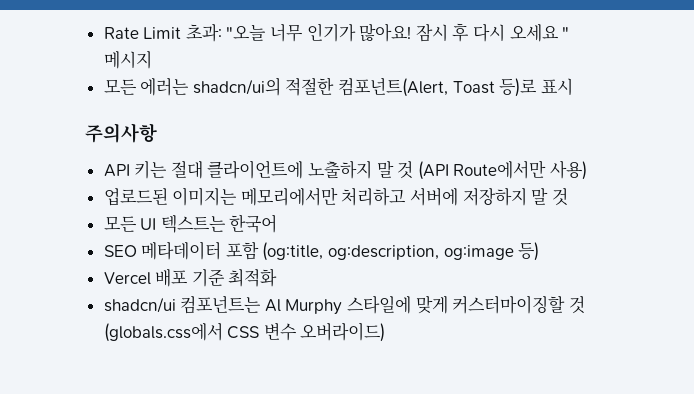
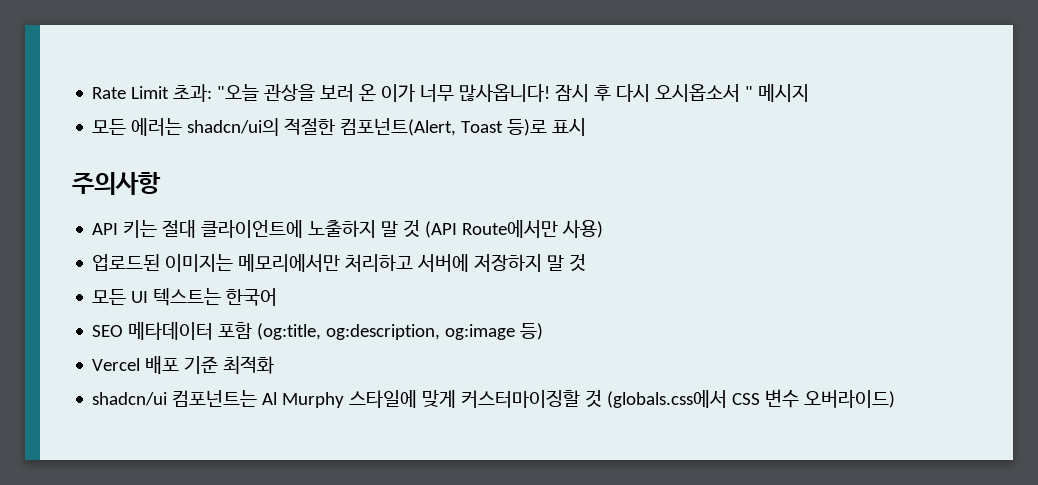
[270,23,412,42] 너무 인기가 많아요! -> [264,84,551,102] 관상을 보러 온 이가 너무 많사옵니다!
[509,24,559,42] 오세요 -> [655,84,741,102] 오시옵소서

